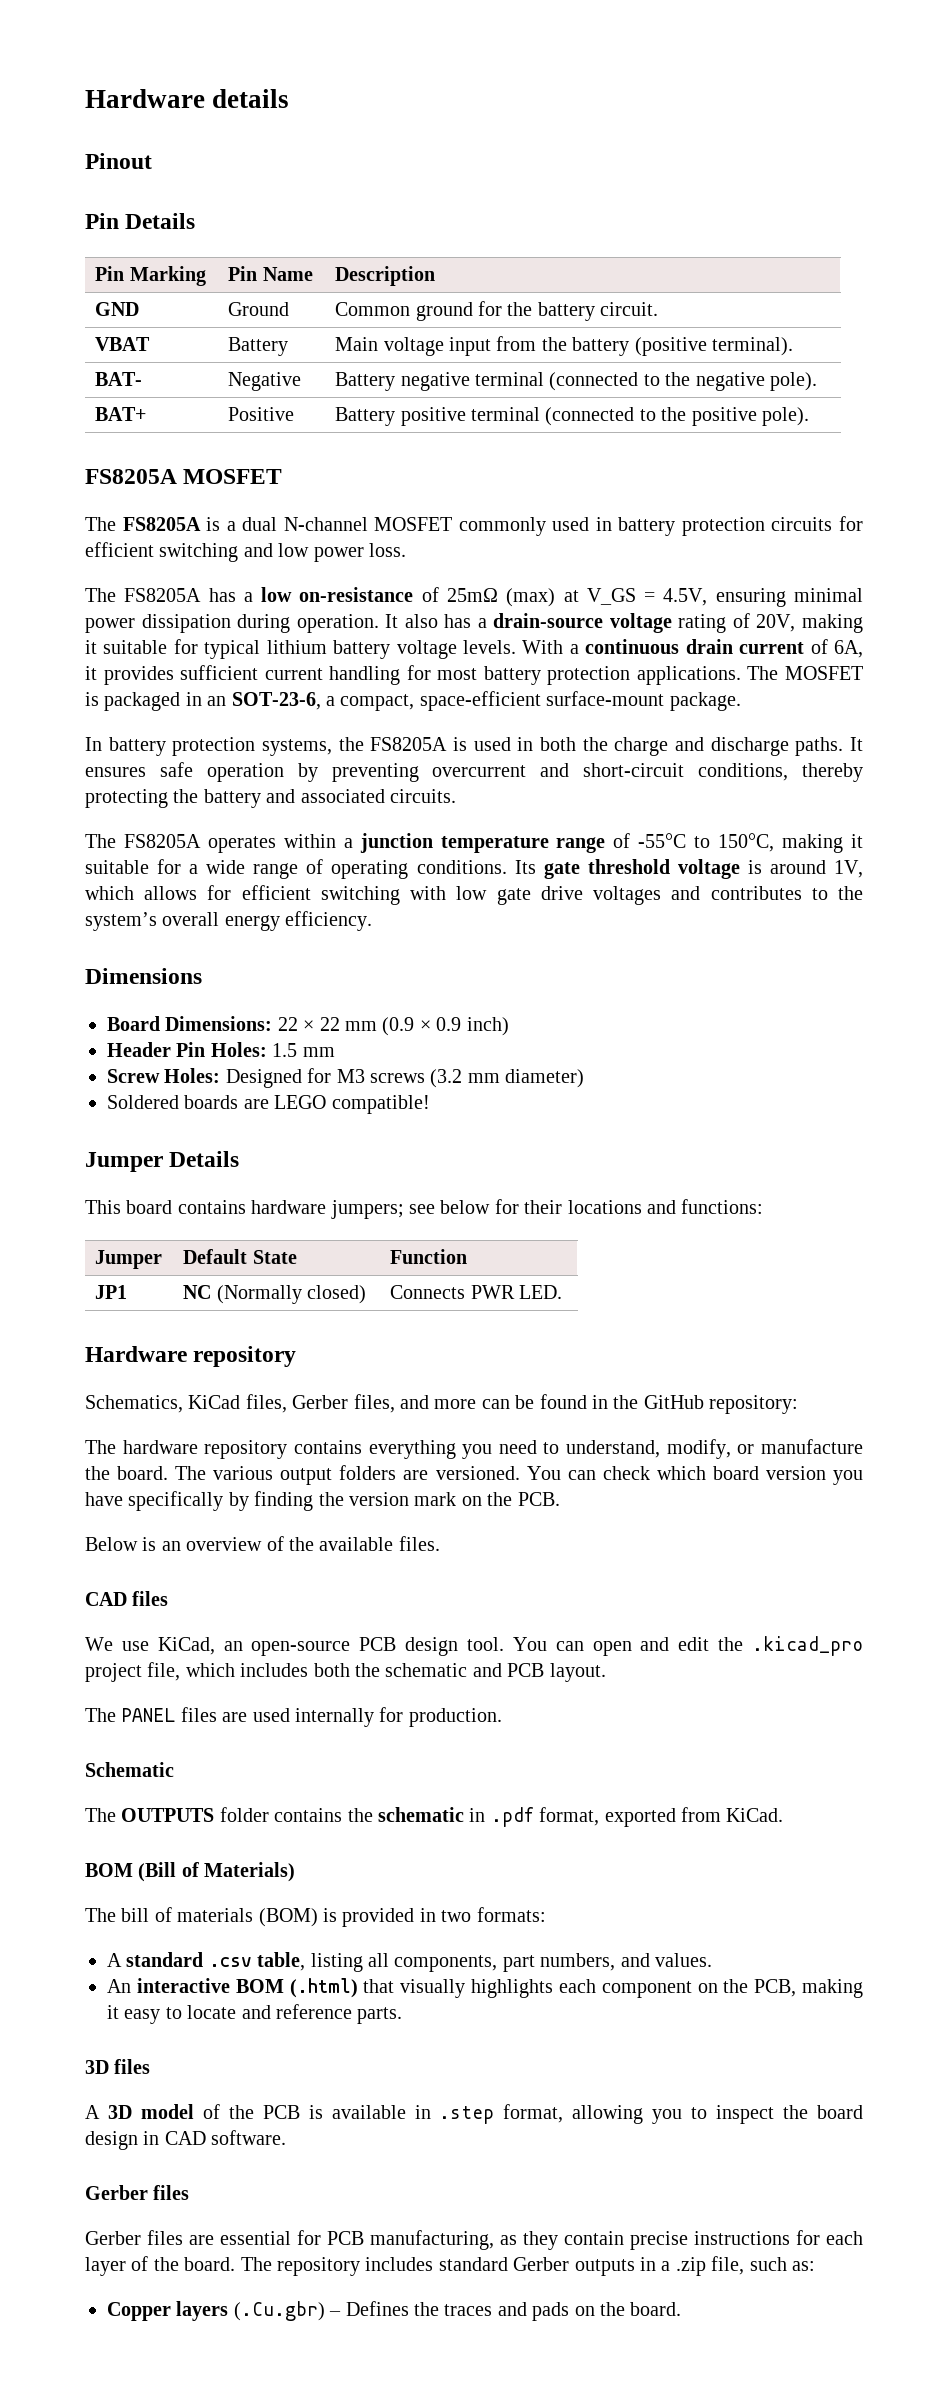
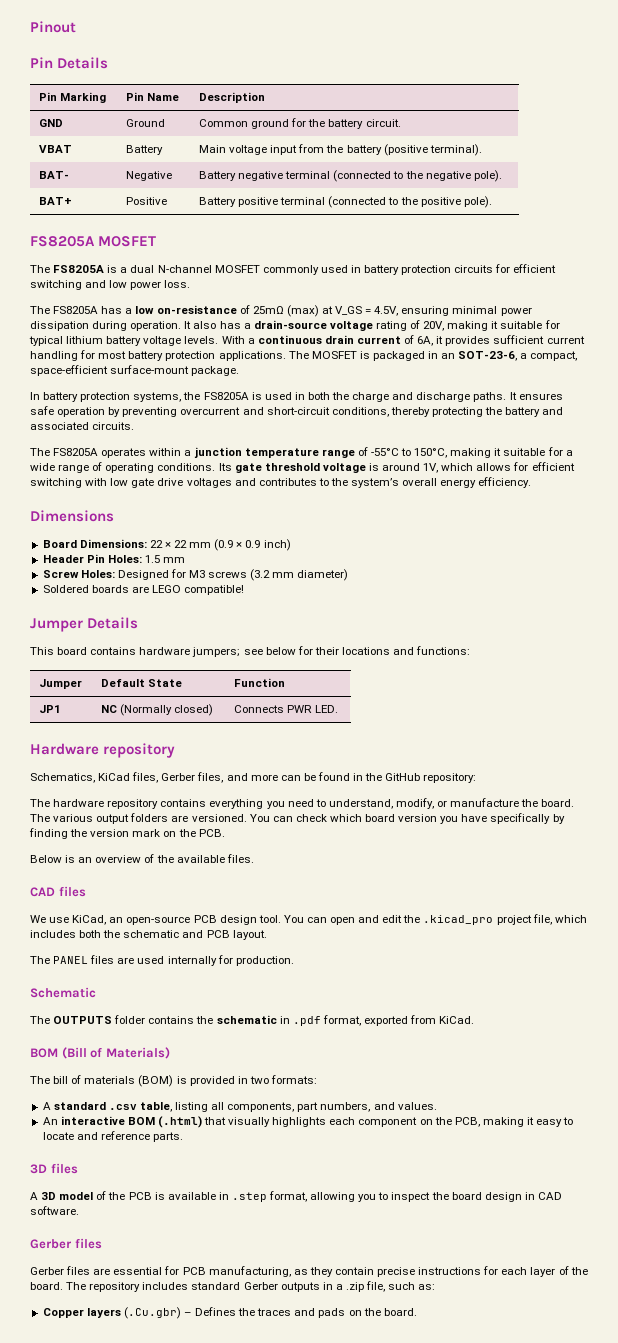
[85,89,290,108] Hardware details // -> (30, 27) none

